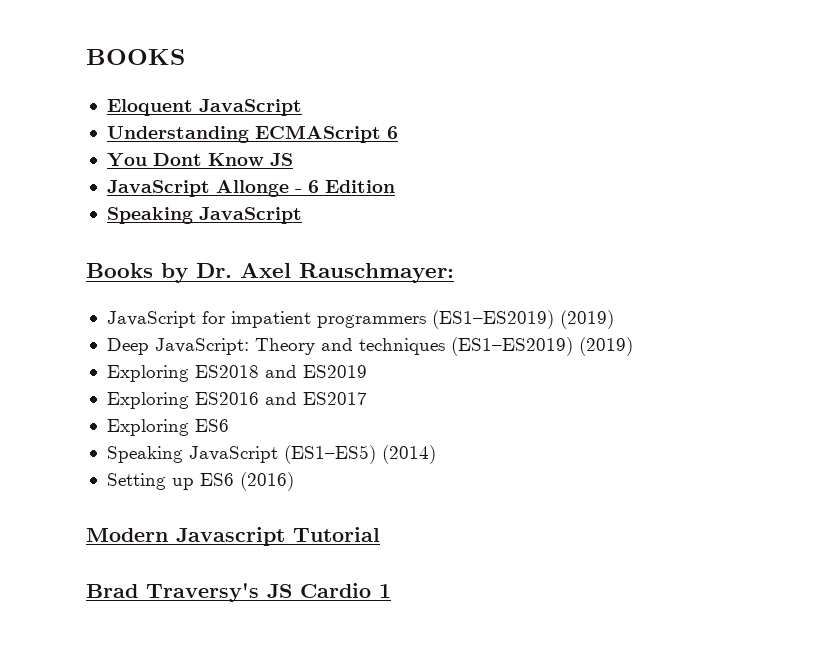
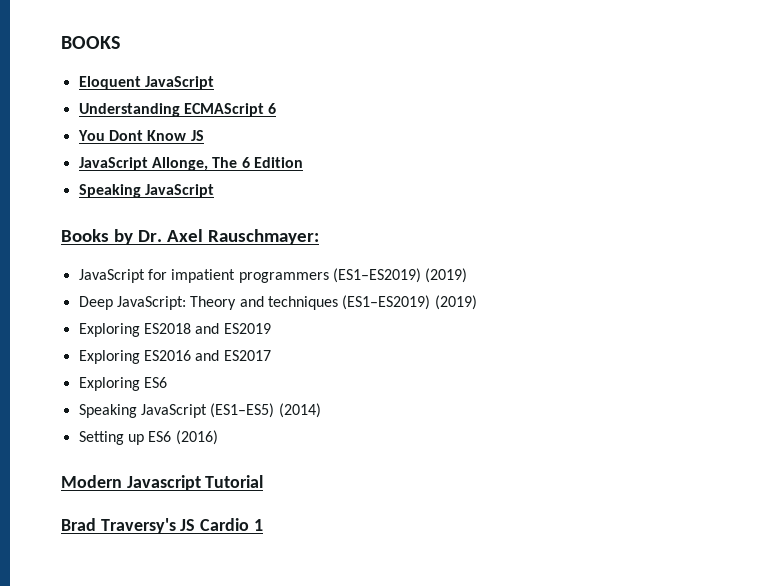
[215,180,302,197] Allonge - -> [151,157,238,171] Allonge, The

